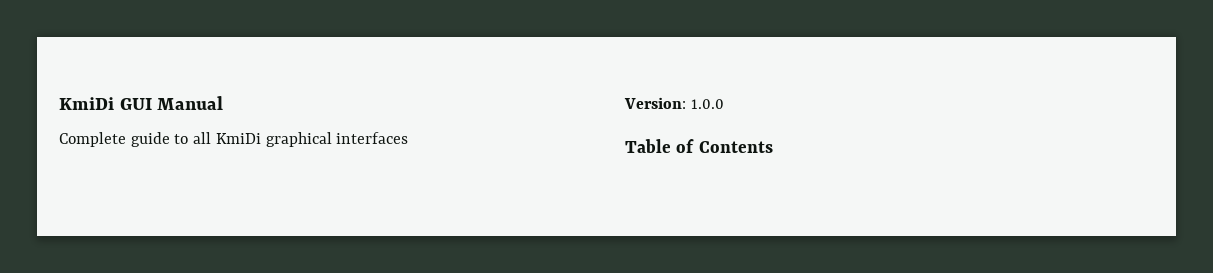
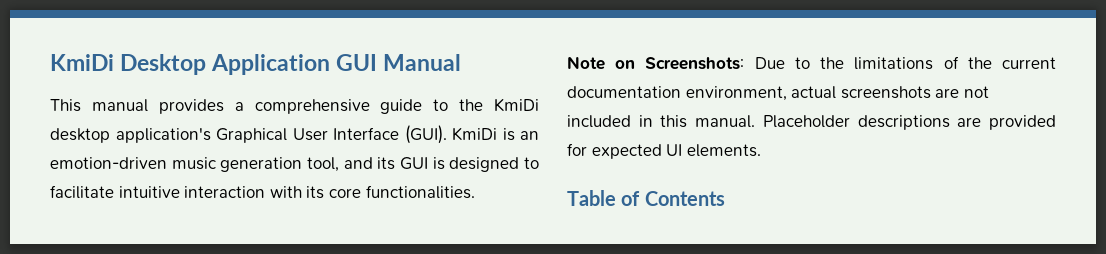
[59,97,114,110] KmiDi -> [50,54,331,75] KmiDi Desktop Application
[59,132,409,147] [624,97,724,109] Complete guide to all KmiDi graphical interfaces // Version: 1.0.0 -> [50,98,539,114] [50,125,539,144] [50,157,540,172] [50,185,475,199] [567,56,1056,70] [567,86,989,101] [567,115,1056,130] [567,143,761,159] This manual provides a comprehensive guide to the KmiDi desktop application's Graphical User Interface (GUI). KmiDi is an emotion-driven music generation tool, and its GUI is designed to facilitate intuitive interaction with its core functionalities. // Note on Screenshots: Due to the limitations of the current documentation environment, actual screenshots are not included in this manual. Placeholder descriptions are provided for expected UI elements.

